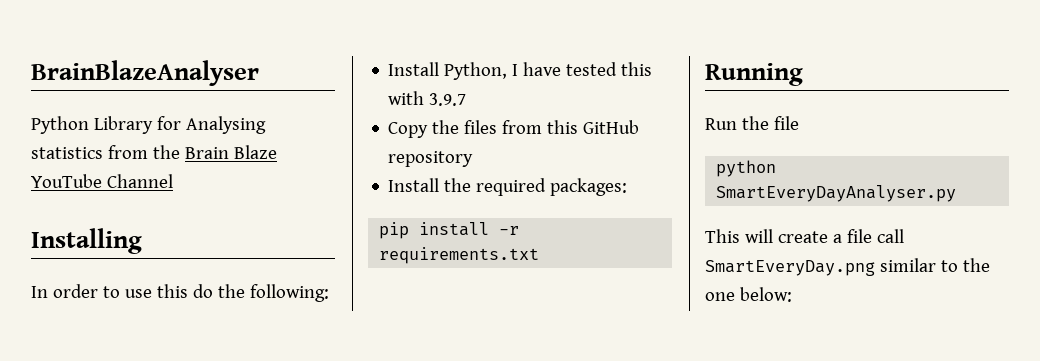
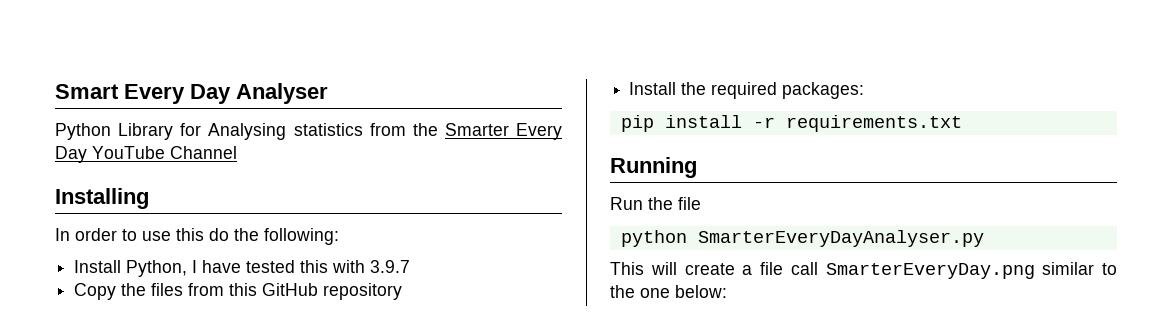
[31,60,259,86] BrainBlazeAnalyser -> [55,83,328,104] Smart Every Day Analyser
[184,145,277,159] Brain Blaze -> [444,123,562,140] [55,146,87,163] Smarter Every Day
[716,185,957,202] SmartEveryDayAnalyser.py -> [697,230,984,247] SmarterEveryDayAnalyser.py
[705,260,875,276] SmartEveryDay.png -> [825,263,1035,279] SmarterEveryDay.png

